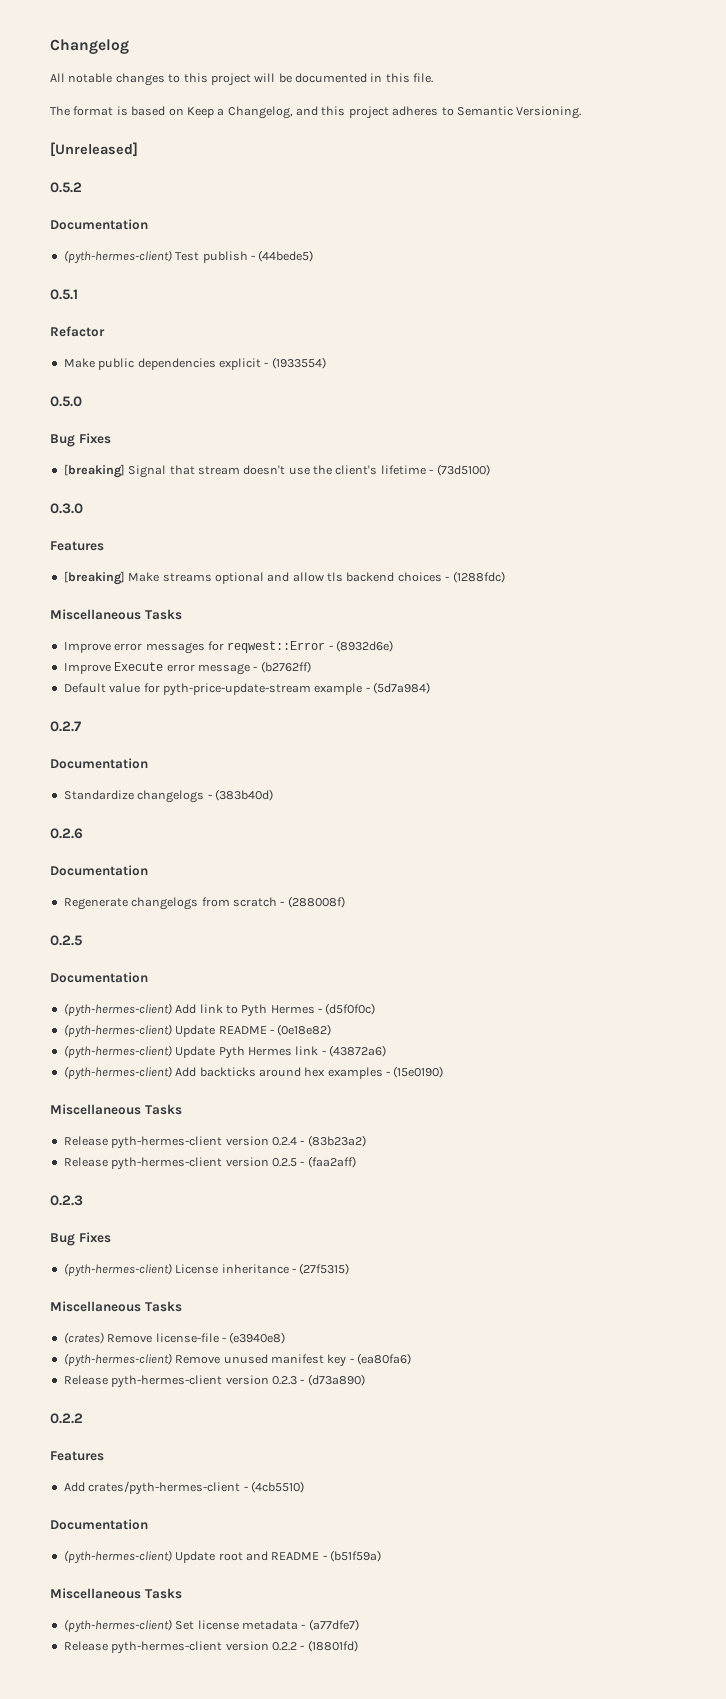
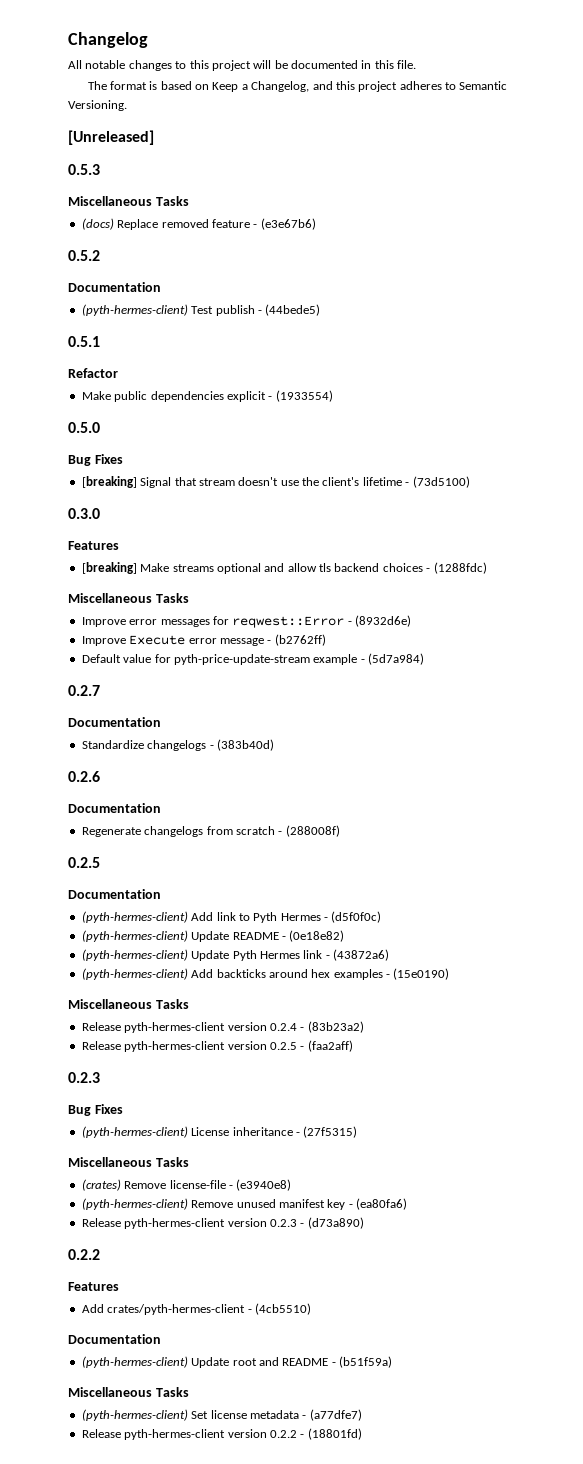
(138, 149) none -> [68,164,100,175] [68,196,189,206] [81,218,316,230] // 0.5.3 // Miscellaneous Tasks // (docs) Replace removed feature - (e3e67b6)

